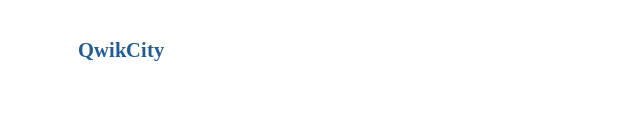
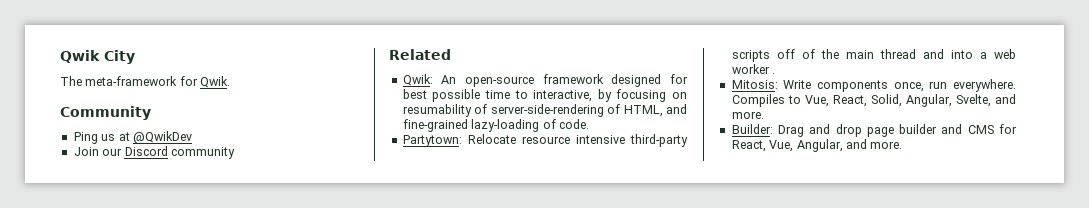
[78,42,165,61] QwikCity -> [60,50,135,64] [60,76,231,88] [60,106,151,120] [73,131,192,144] [73,146,235,159] [389,49,451,60] [402,74,688,87] [402,89,687,102] [402,104,687,117] [402,119,589,132] [402,134,688,147] [731,49,1016,62] [731,64,776,74] [731,79,1016,92] [731,94,1016,107] [731,111,764,119] [731,124,1017,137] [731,139,903,152] Qwik City // The meta-framework for Qwik. // Community // Ping us at @QwikDev // Join our Discord community // Related // Qwik: An open-source framework designed for best possible time to interactive, by focusing on resumability of server-side-rendering of HTML, and fine-grained lazy-loading of code. // Partytown: Relocate resource intensive third-party scripts off of the main thread and into a web worker . // Mitosis: Write components once, run everywhere. Compiles to Vue, React, Solid, Angular, Svelte, and more. // Builder: Drag and drop page builder and CMS for React, Vue, Angular, and more.

